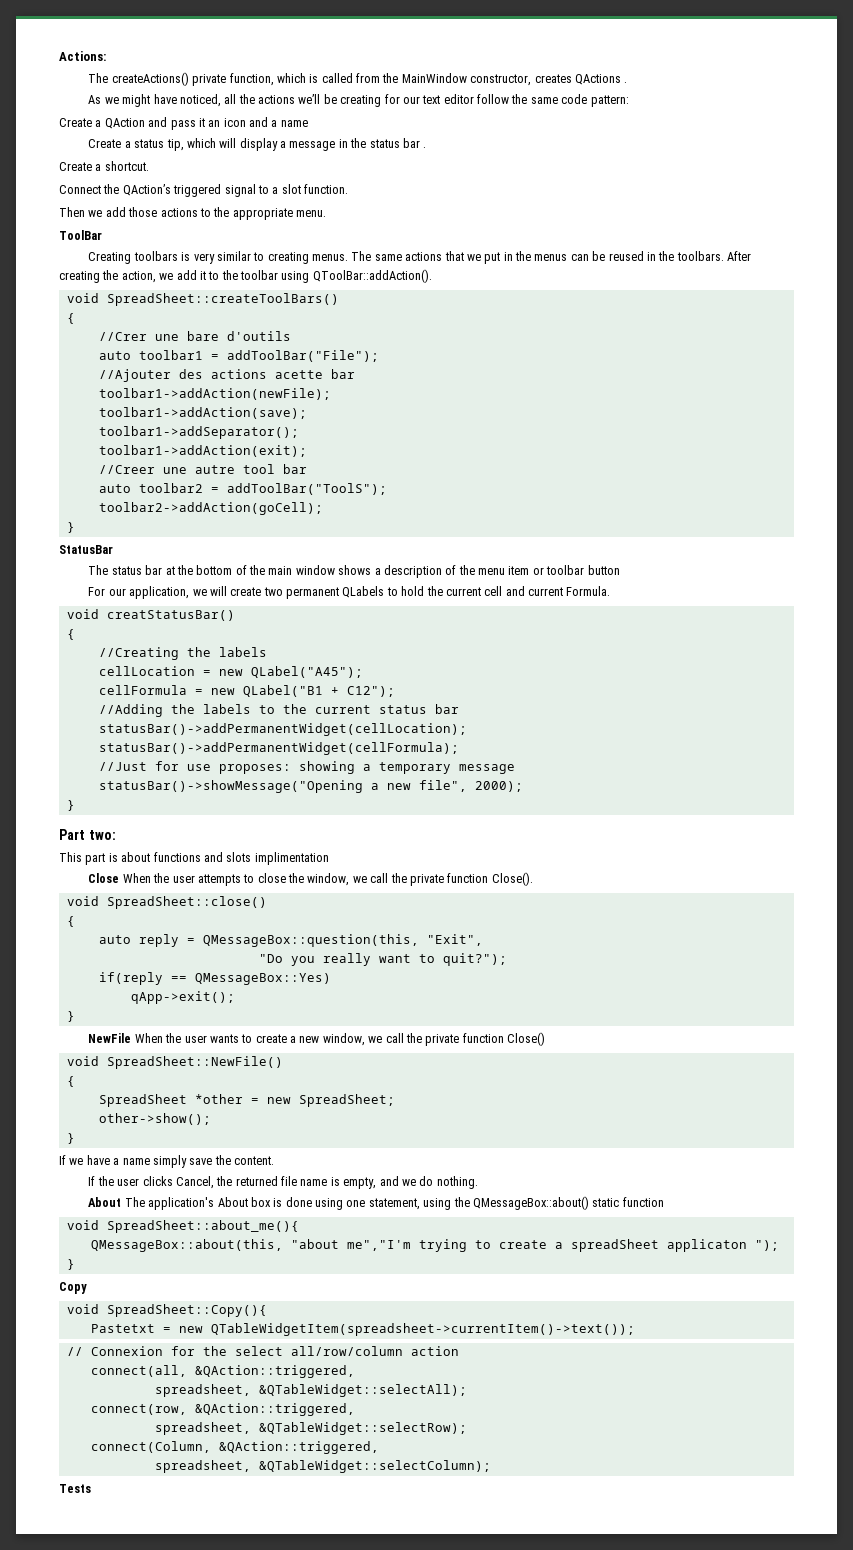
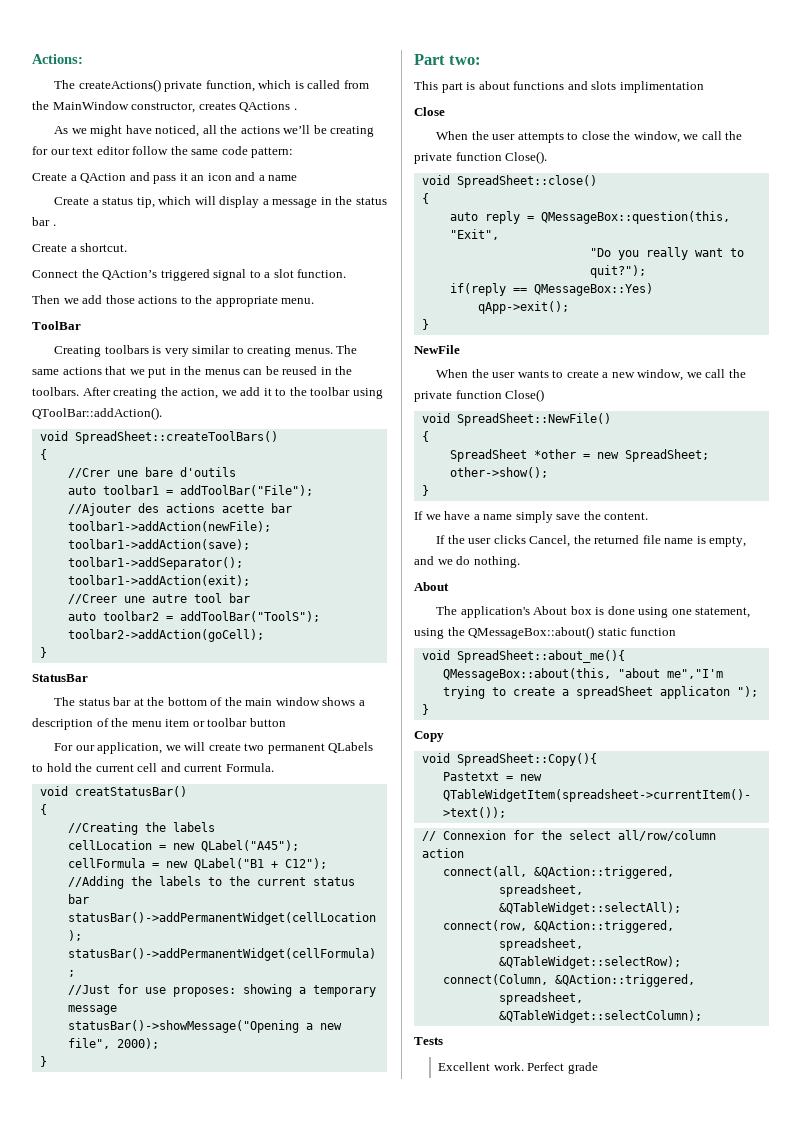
(120, 878) none -> (445, 111) //
(132, 1038) none -> (460, 349) //
(122, 1202) none -> (449, 586) //
(91, 1488) none -> [438,1062,598,1074] // Excellent work. Perfect grade

